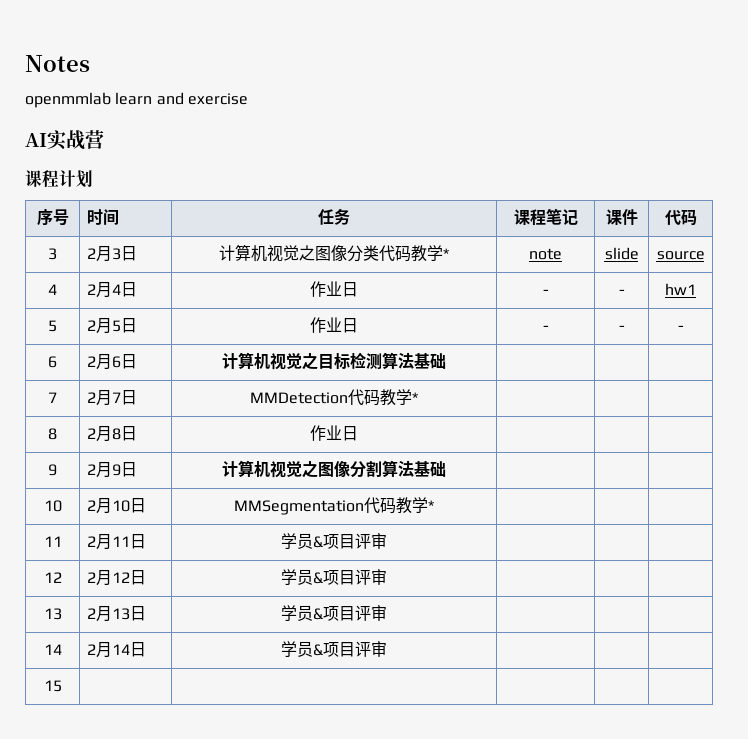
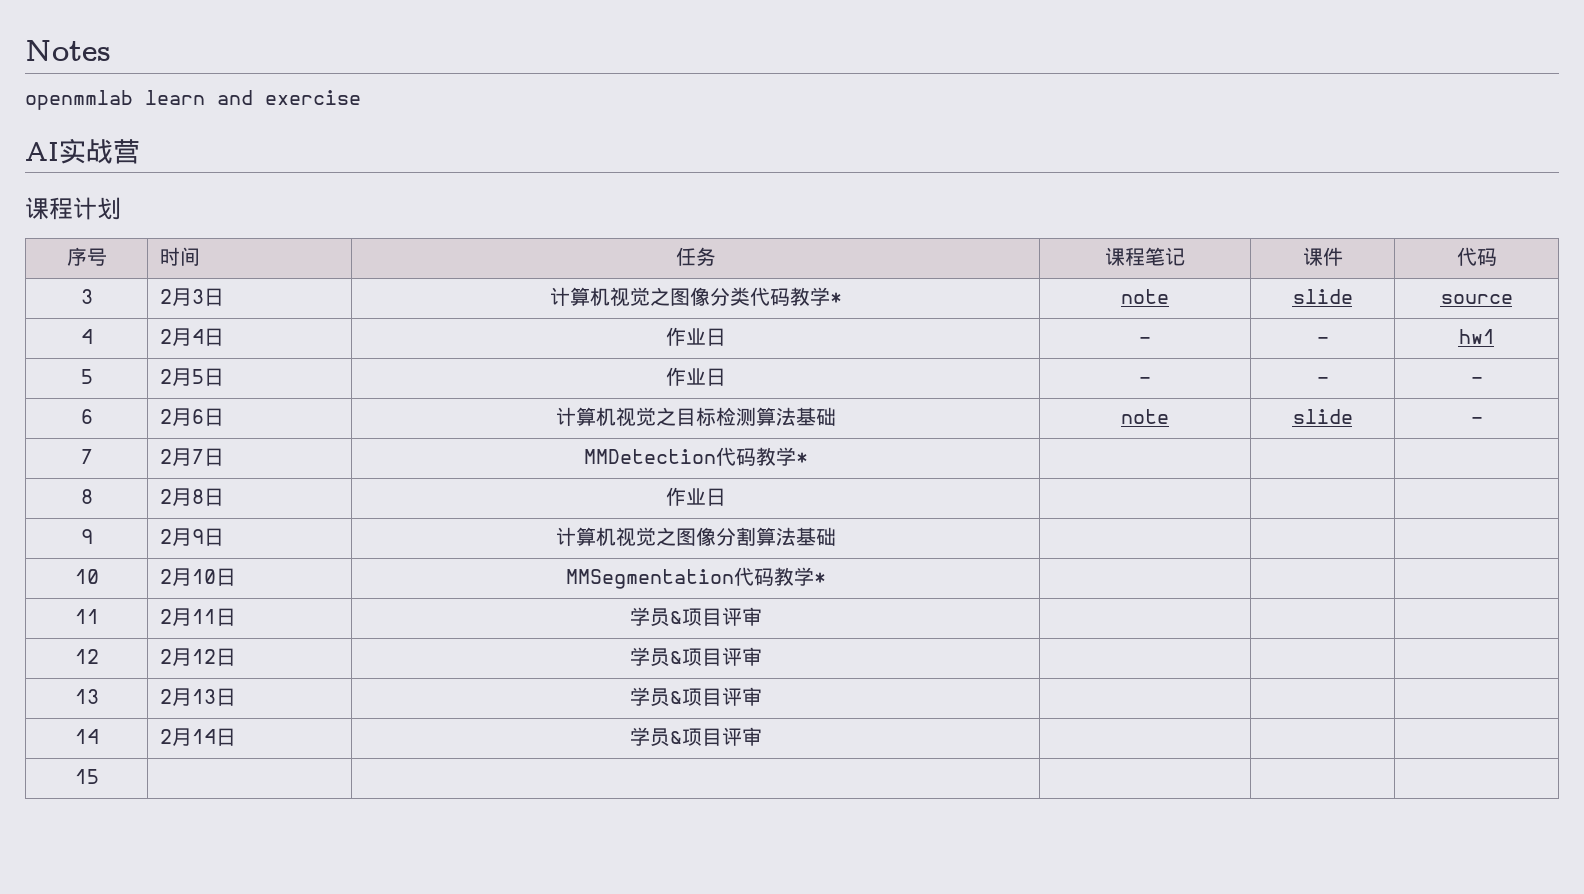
(446, 361) | | -> [1121,409,1169,424] [1292,409,1353,424] [1470,417,1483,424] note | slide | -

